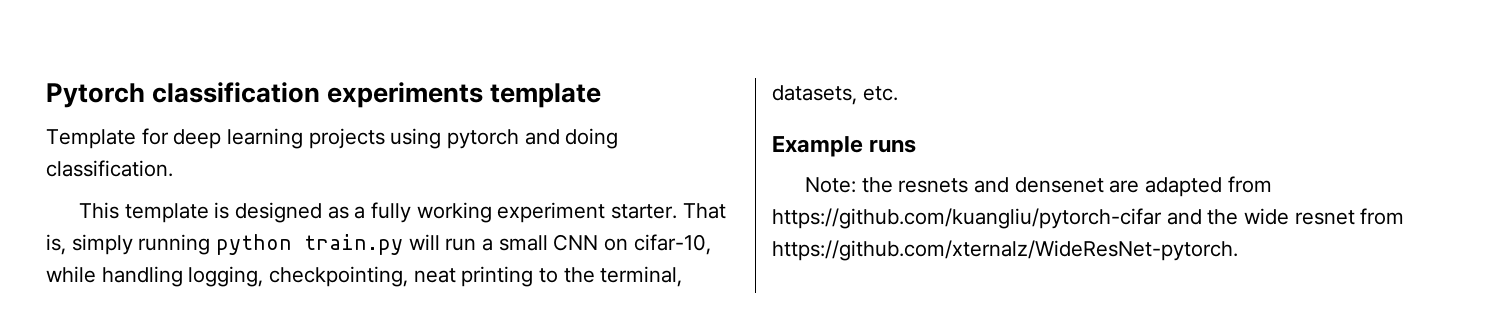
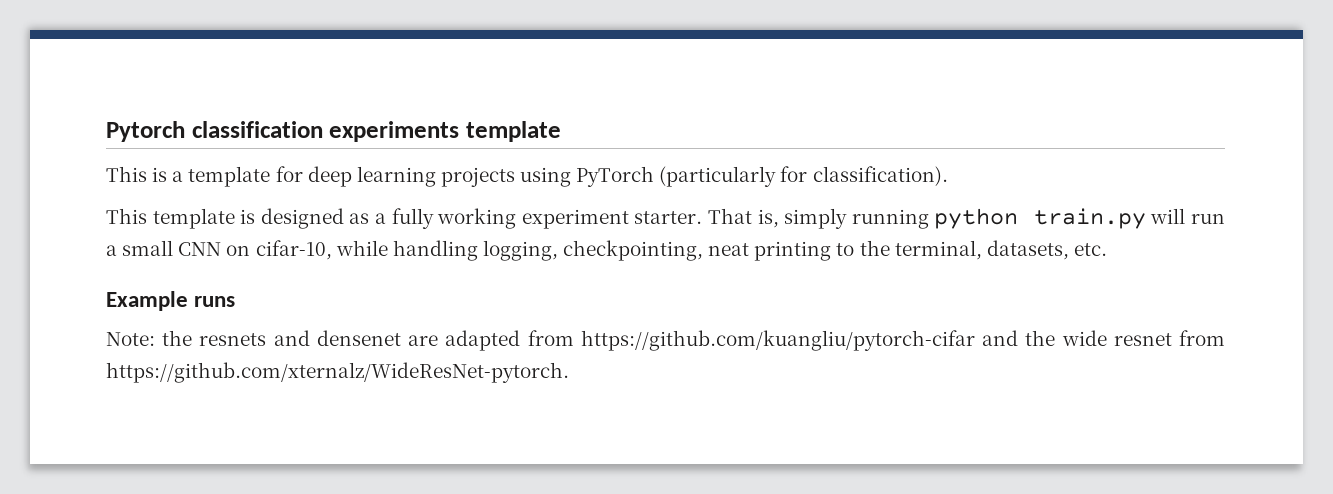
[46,129,136,149] Template -> [106,166,271,187] This is a template
[447,128,619,149] [46,160,173,177] pytorch and doing classification. -> [576,166,948,187] PyTorch (particularly for classification).

